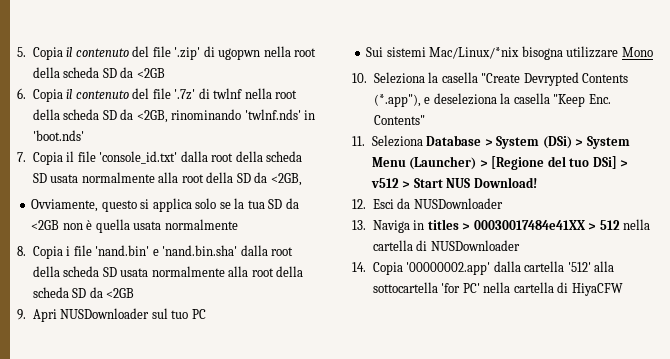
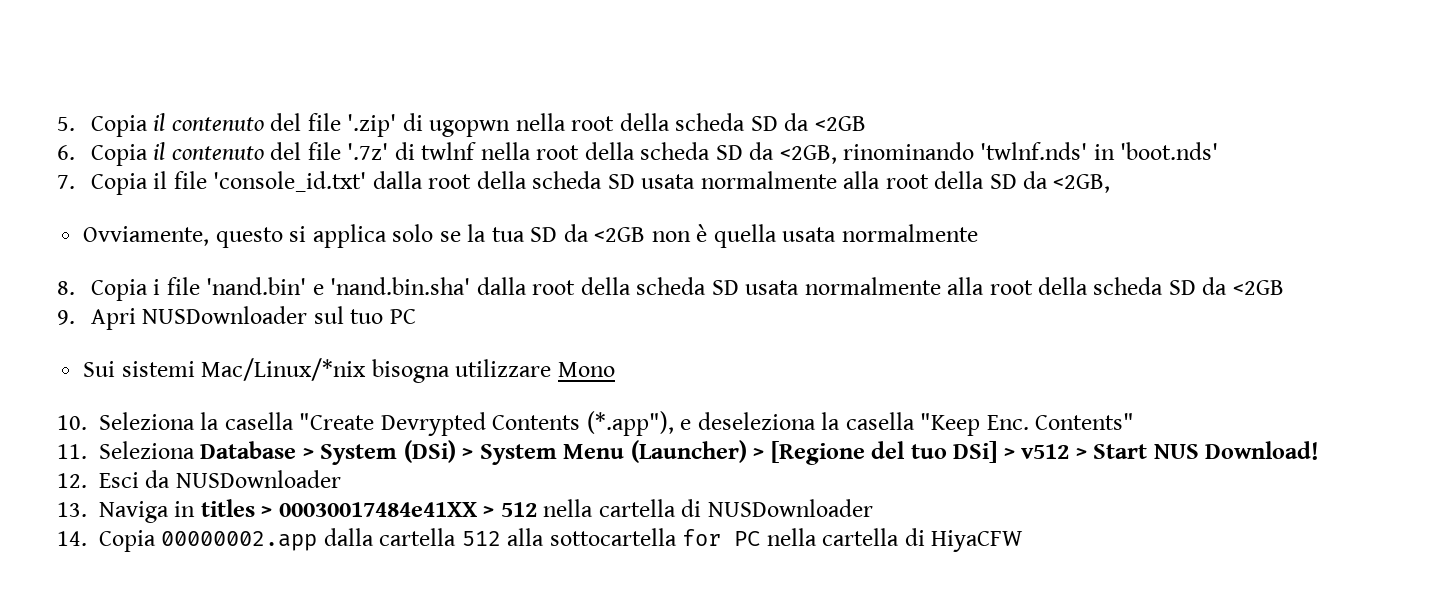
[406,262,491,275] '00000002.app' -> [161,531,318,551] 00000002.app
[567,262,591,272] '512' -> [461,531,501,546] 512
[441,283,480,293] 'for PC' -> [682,529,761,546] for PC

